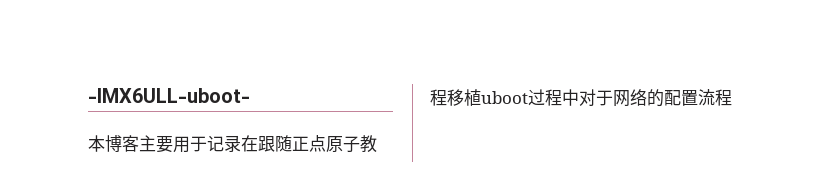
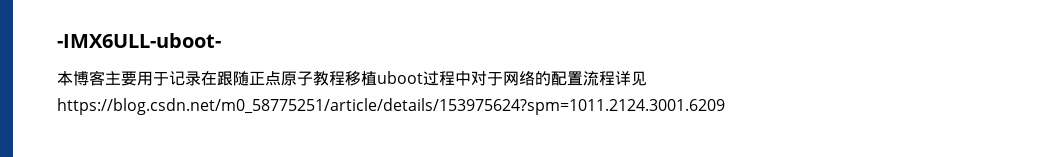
(732, 97) none -> [615,71,647,86] [57,98,725,115] 详见https://blog.csdn.net/m0_58775251/article/details/153975624?spm=1011.2124.3001.6209

